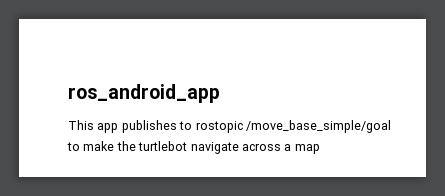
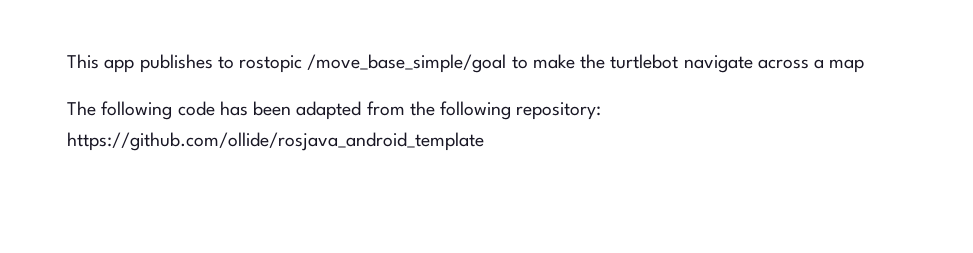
[68,84,220,103] ros_android_app // -> (67, 61) none
(320, 149) none -> [67,101,602,120] [67,132,484,151] // The following code has been adapted from the following repository: https://github.com/ollide/rosjava_android_template

